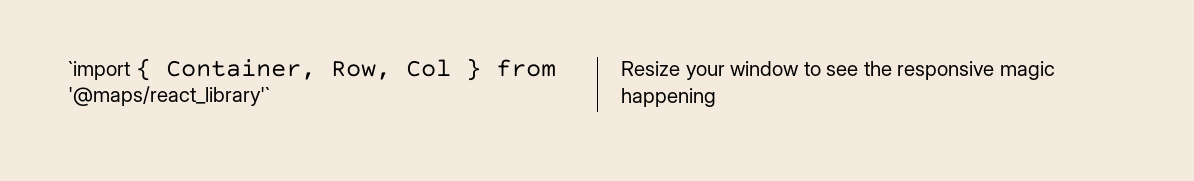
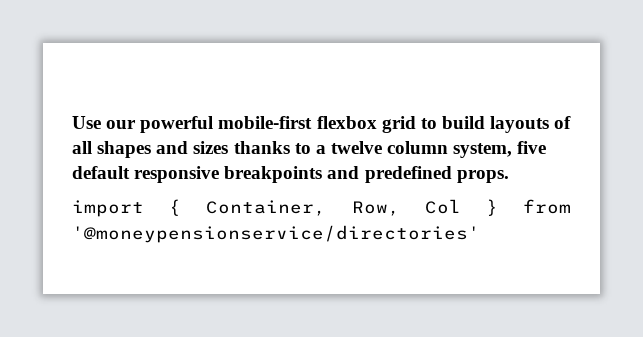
[68,61,130,80] `import -> [72,116,572,133] [72,141,547,158] [72,166,509,183] [72,200,144,217] Use our powerful mobile-first flexbox grid to build layouts of all shapes and sizes thanks to a twelve column system, five default responsive breakpoints and predefined props. // import
[68,86,270,106] [621,61,1055,80] [621,88,716,107] '@maps/react_library'` // Resize your window to see the responsive magic happening -> [72,225,480,243] '@moneypensionservice/directories'

